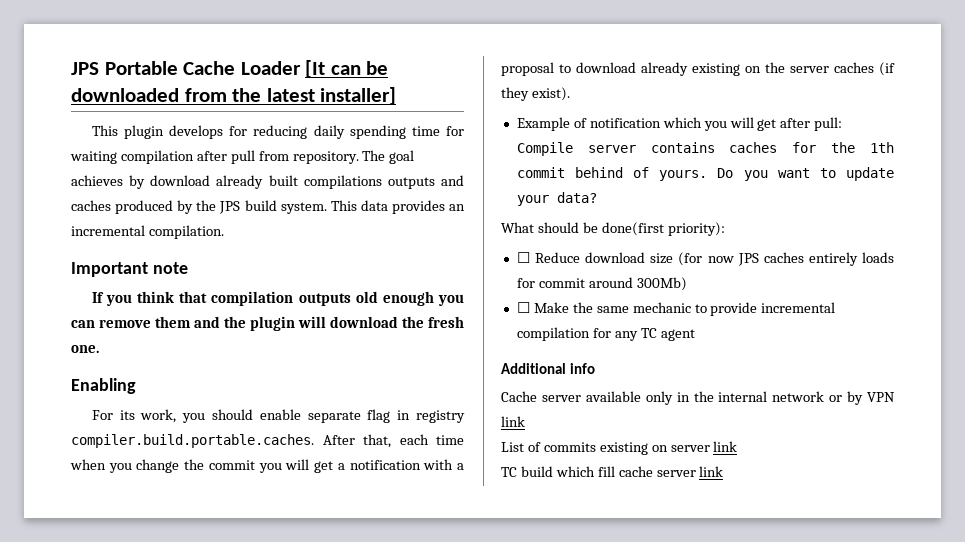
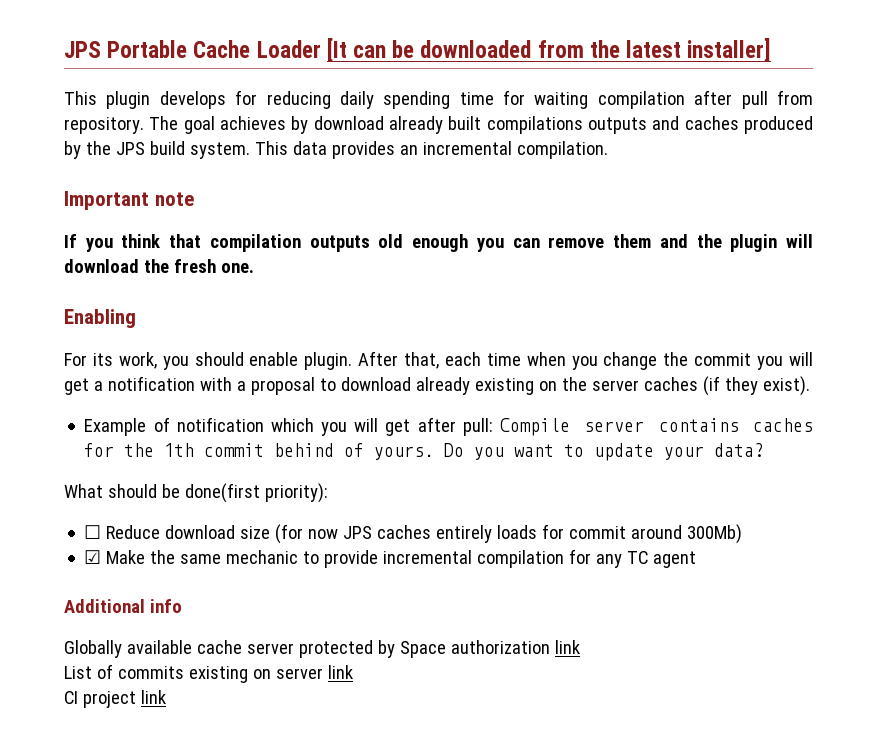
[307,409,465,423] [71,434,314,448] separate flag in registry compiler.build.portable.caches. -> [304,352,353,370] plugin.
[516,302,530,313] ☐ -> [84,550,102,564] ☑
[501,391,895,405] Cache server available only in the internal network or by VPN -> [64,640,550,658] Globally available cache server protected by Space authorization
[501,466,696,477] TC build which fill cache server -> [64,691,136,708] CI project

